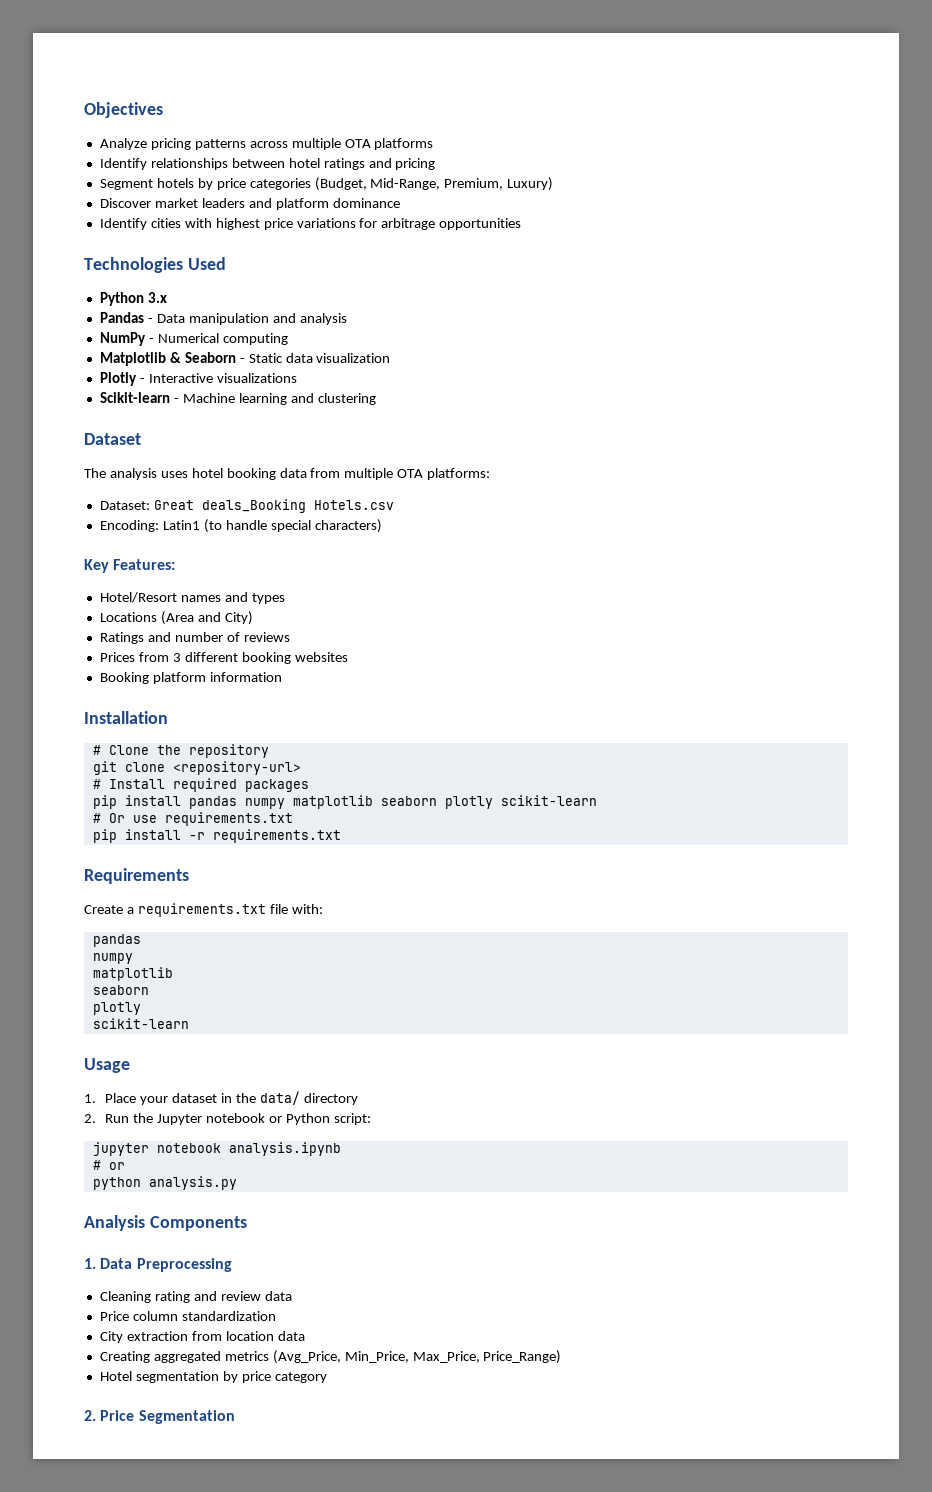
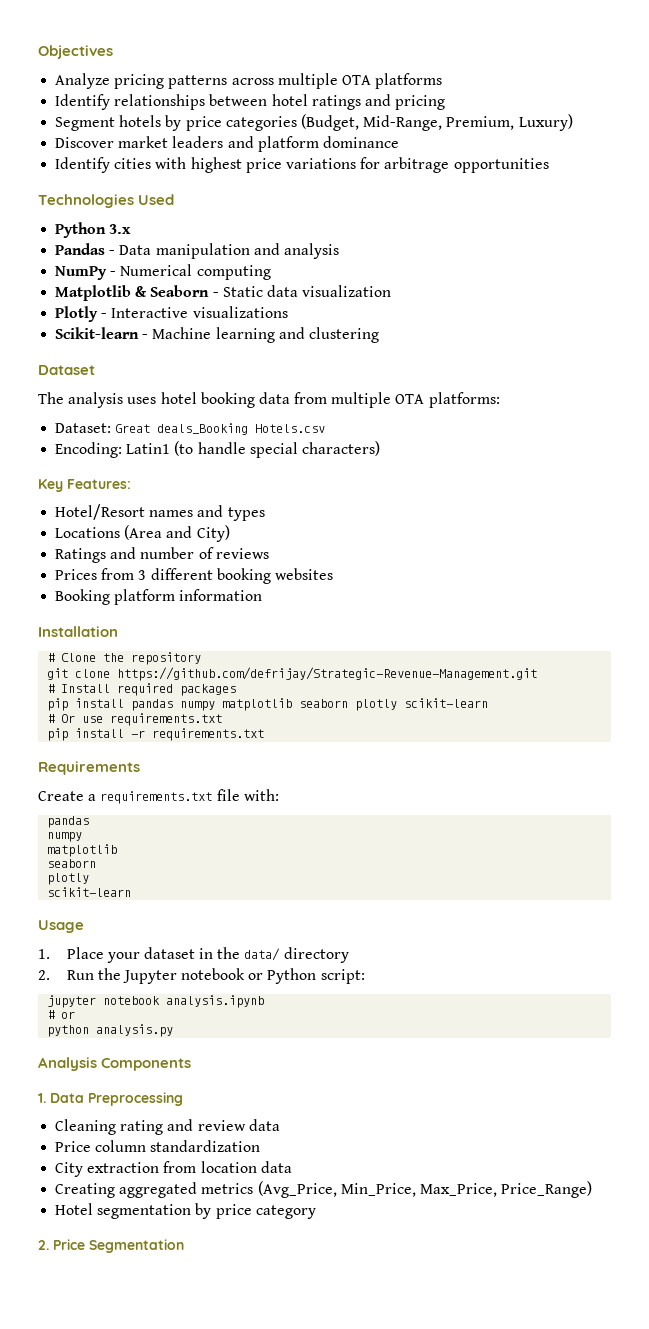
[172,761,301,775] <repository-url> -> [117,667,538,681] https://github.com/defrijay/Strategic-Revenue-Management.git

